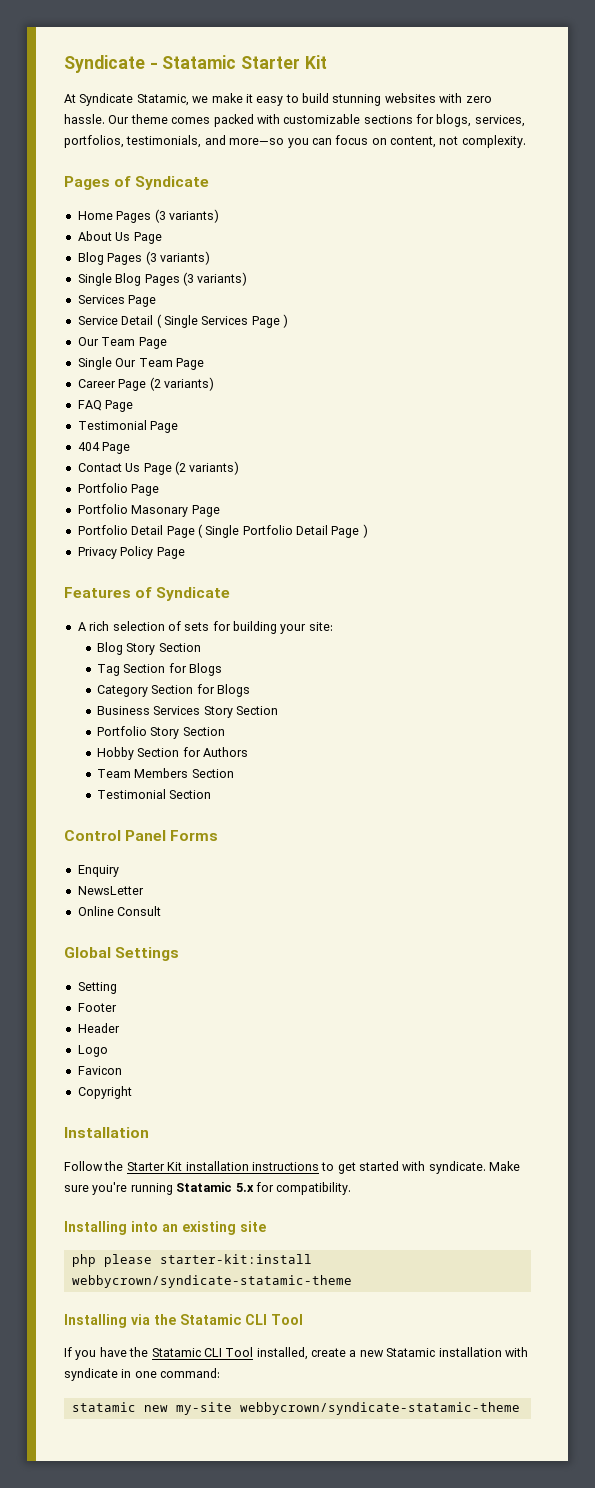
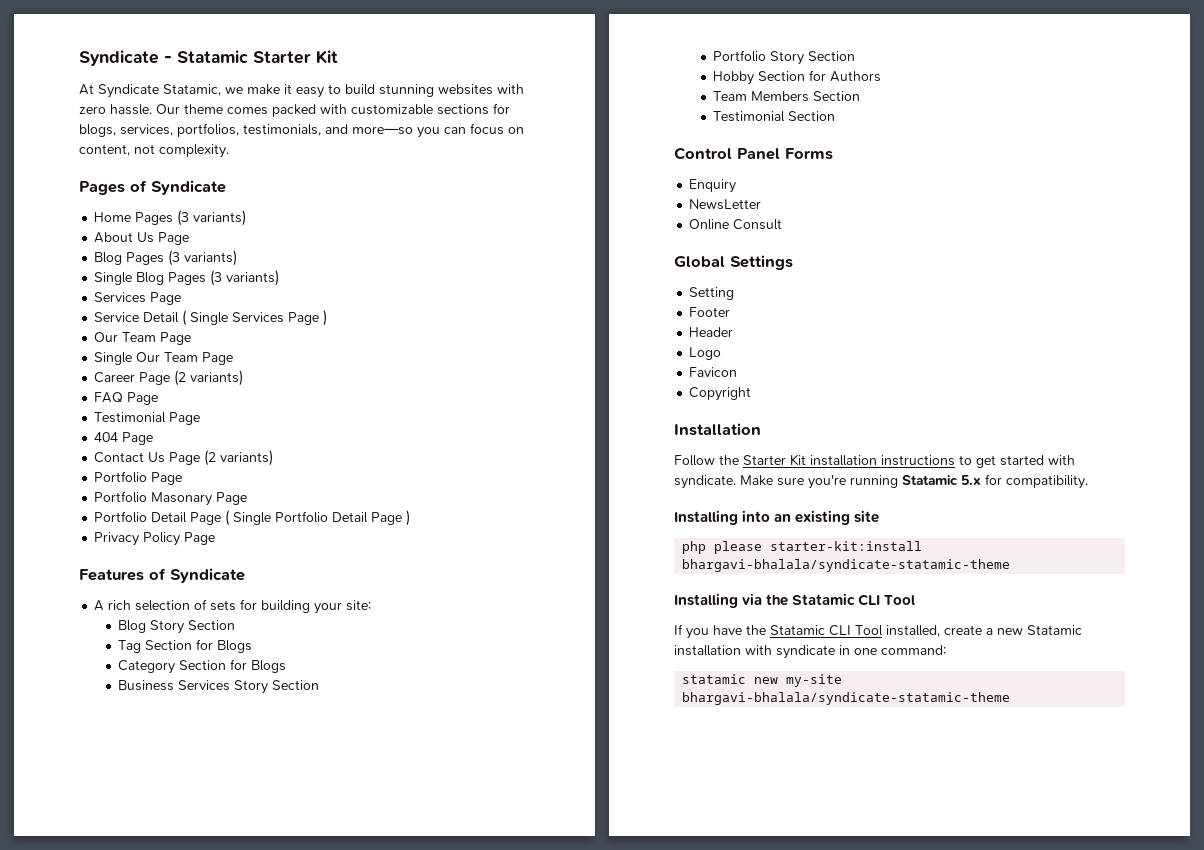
[71,1275,352,1288] webbycrown/syndicate-statamic-theme -> [682,559,1011,572] bhargavi-bhalala/syndicate-statamic-theme
[239,1402,520,1415] webbycrown/syndicate-statamic-theme -> [682,692,1011,705] bhargavi-bhalala/syndicate-statamic-theme

